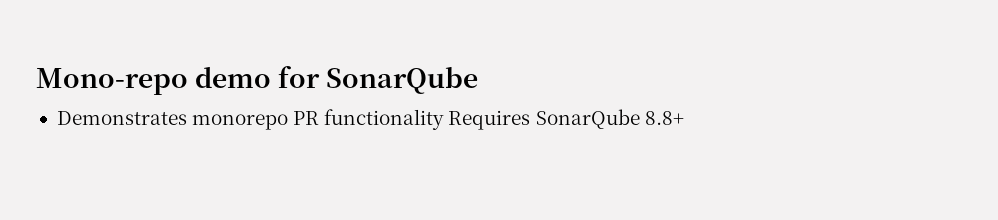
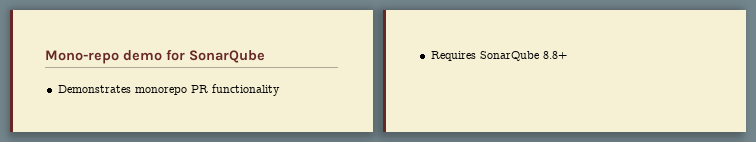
(445, 119) none -> (280, 90) //

